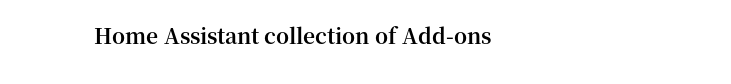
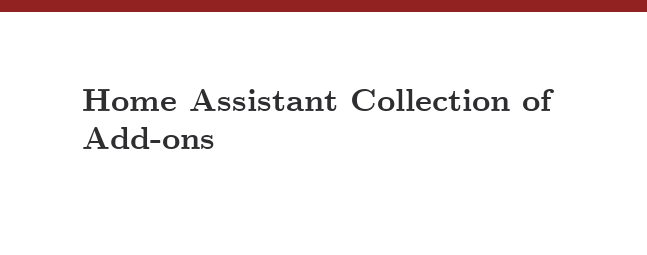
[264,26,370,44] collection -> [350,89,510,111] Collection

